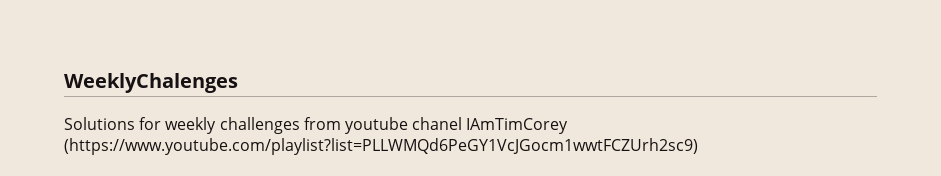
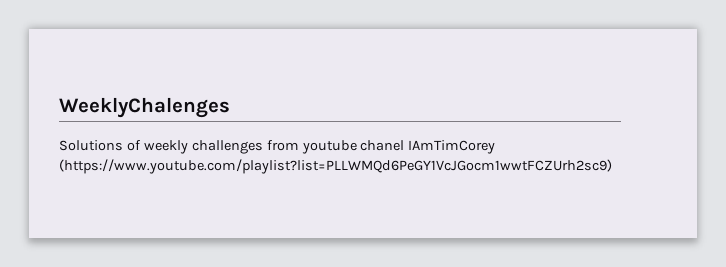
[139,117,162,130] for -> [126,140,141,151] of

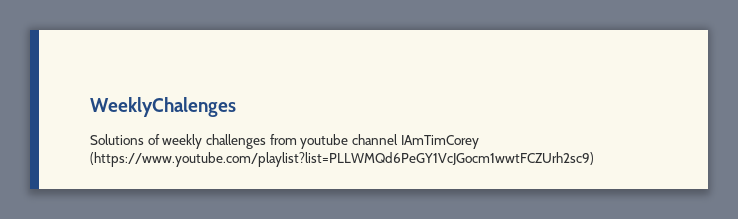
[360,140,405,151] chanel -> [351,134,398,145] channel

